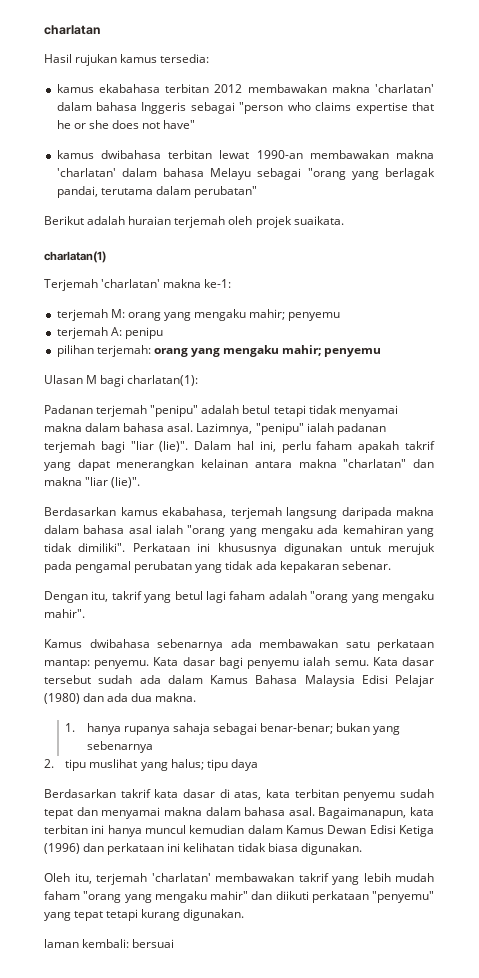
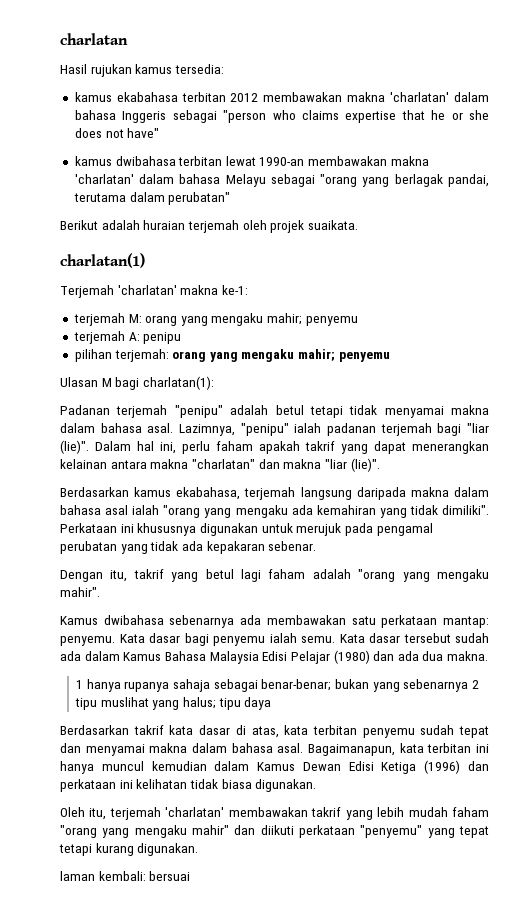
[65,723,76,732] 1. -> [76,680,84,689] 1
[44,759,54,768] // 2. -> [471,680,479,689] 2

